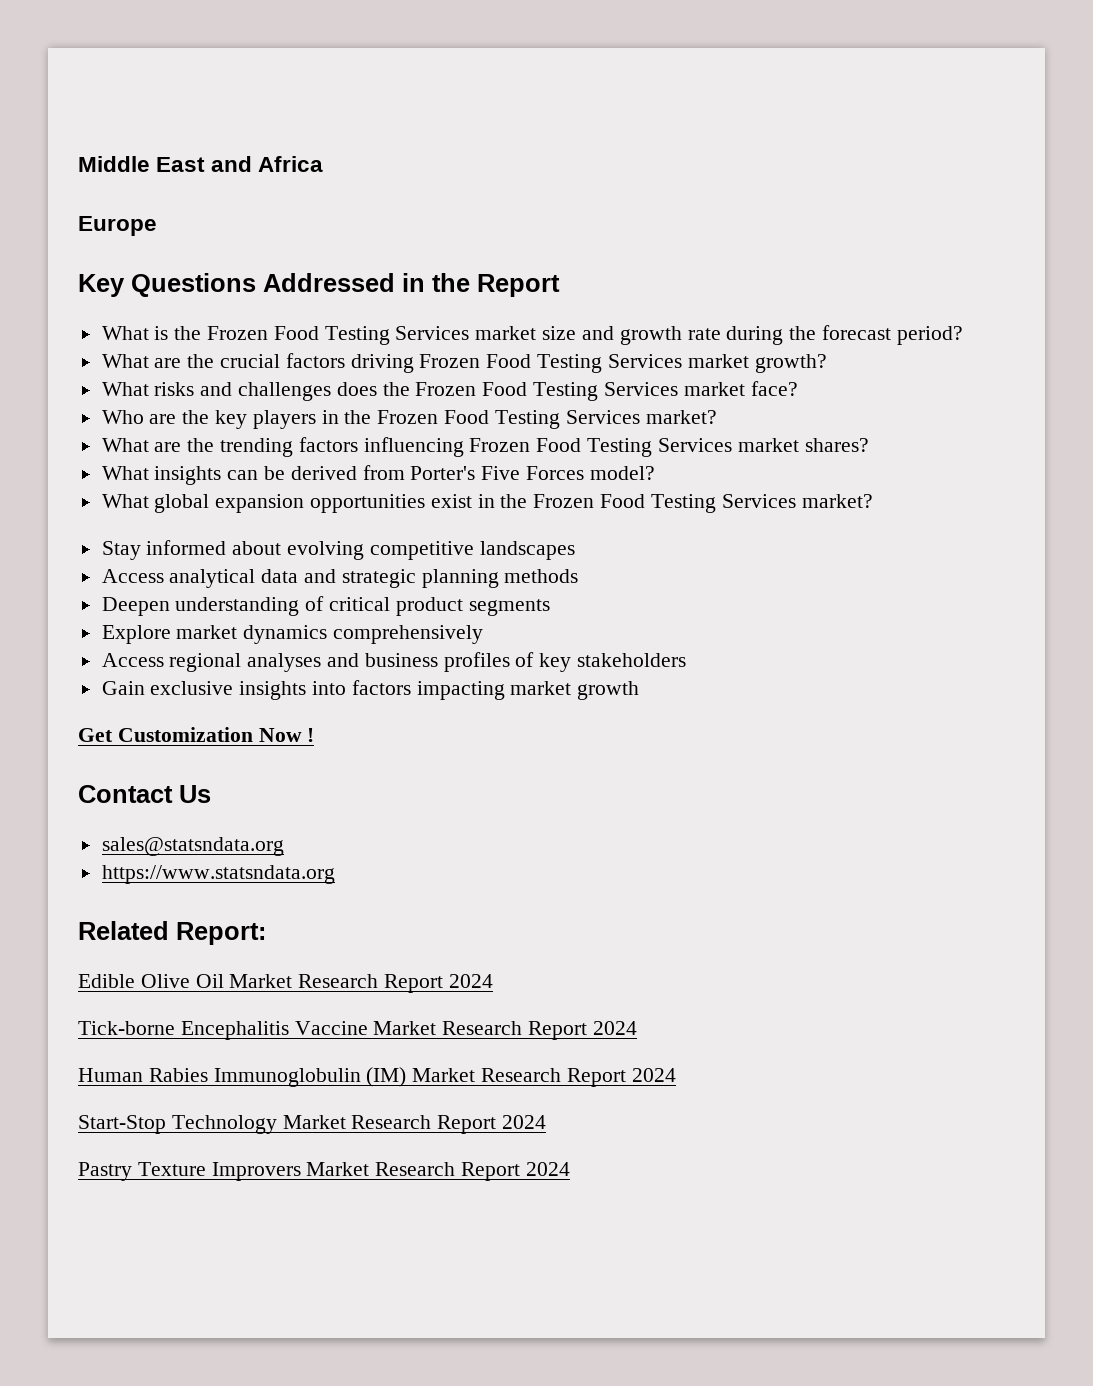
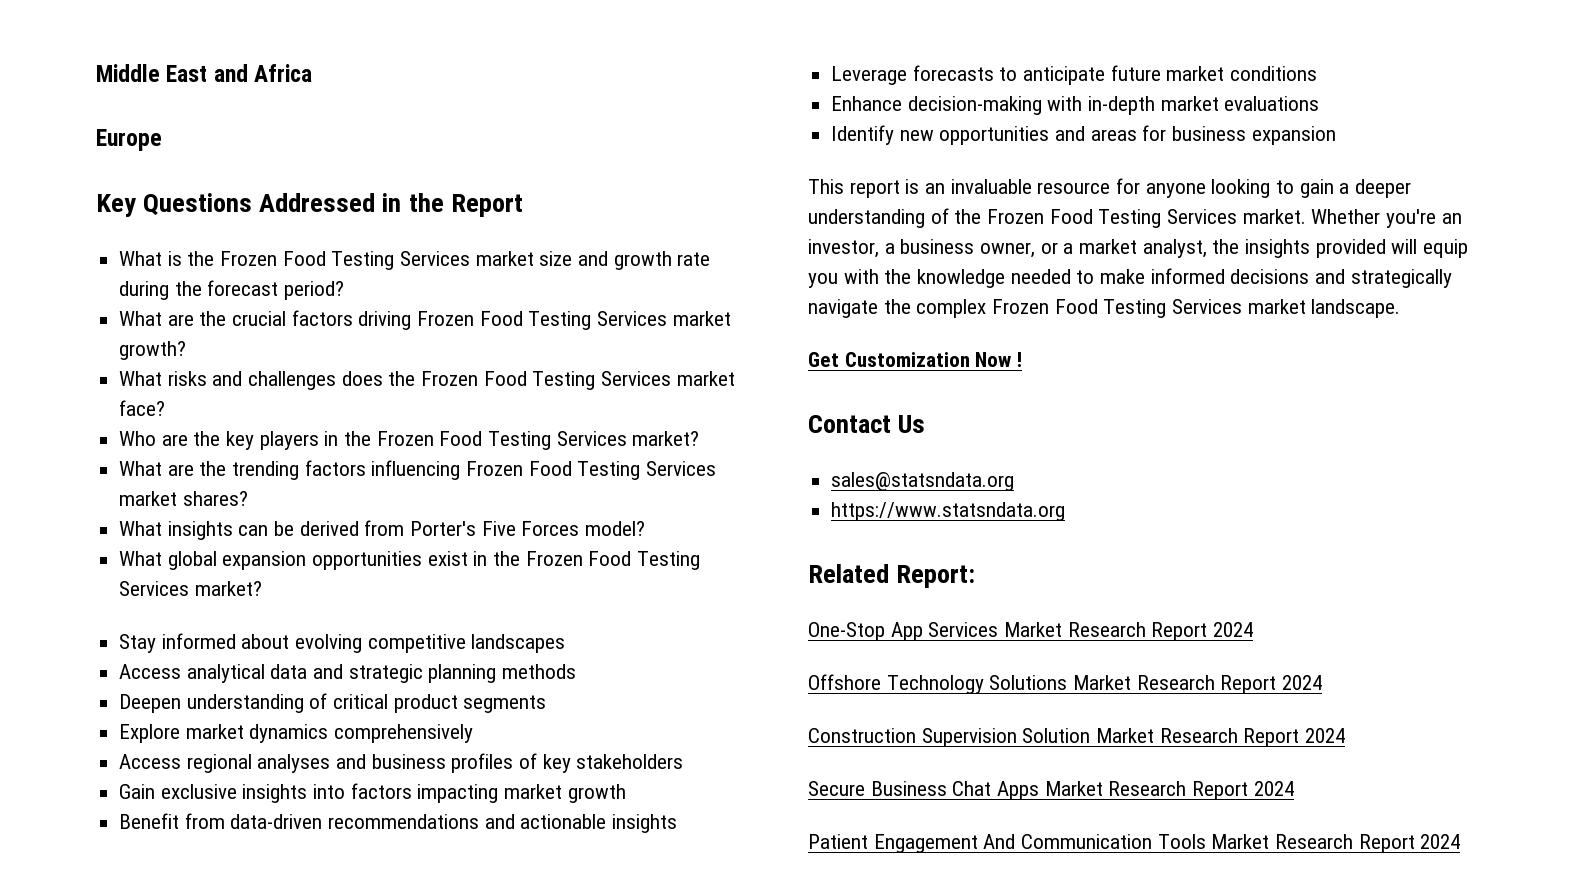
(640, 690) none -> [119,813,678,833] [831,65,1318,85] [831,96,1320,115] [831,125,1336,145] [808,178,1412,198] [808,208,1462,228] [808,239,1469,258] [808,268,1452,288] [808,299,1401,318] // Benefit from data-driven recommendations and actionable insights // Leverage forecasts to anticipate future market conditions // Enhance decision-making with in-depth market evaluations // Identify new opportunities and areas for business expansion // This report is an invaluable resource for anyone looking to gain a deeper understanding of the Frozen Food Testing Services market. Whether you're an investor, a business owner, or a market analyst, the insights provided will equip you with the knowledge needed to make informed decisions and strategically navigate the complex Frozen Food Testing Services market landscape.
[78,974,493,993] [78,1021,637,1040] [78,1067,676,1087] [78,1115,547,1134] [78,1162,301,1181] Edible Olive Oil Market Research Report 2024 // Tick-borne Encephalitis Vaccine Market Research Report 2024 // Human Rabies Immunoglobulin (IM) Market Research Report 2024 // Start-Stop Technology Market Research Report 2024 // Pastry Texture Improvers -> [808,622,1254,641] [808,674,1323,694] [808,728,1346,747] [808,781,1294,800] [808,834,1206,853] One-Stop App Services Market Research Report 2024 // Offshore Technology Solutions Market Research Report 2024 // Construction Supervision Solution Market Research Report 2024 // Secure Business Chat Apps Market Research Report 2024 // Patient Engagement And Communication Tools

